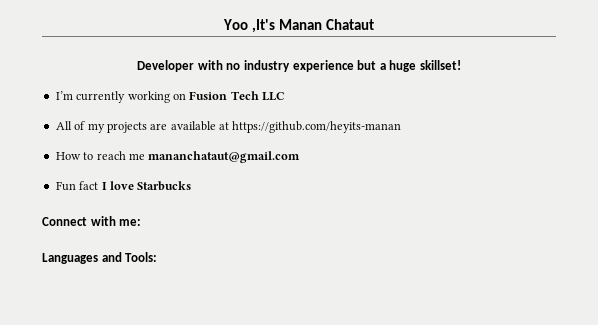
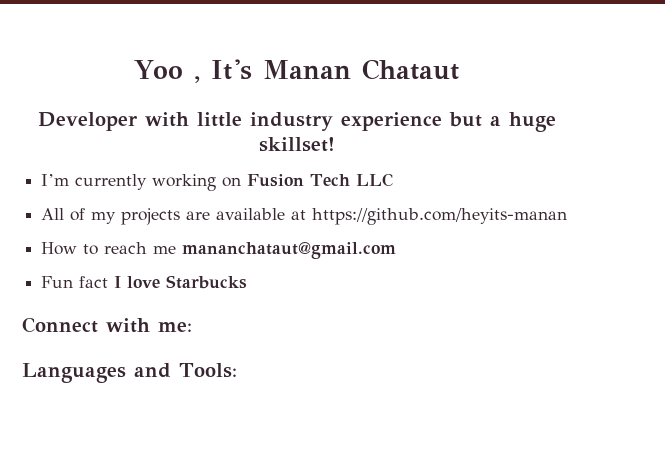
[252,19,276,33] ,It's -> [194,59,253,83] , It's
[226,63,241,70] no -> [196,112,242,127] little

